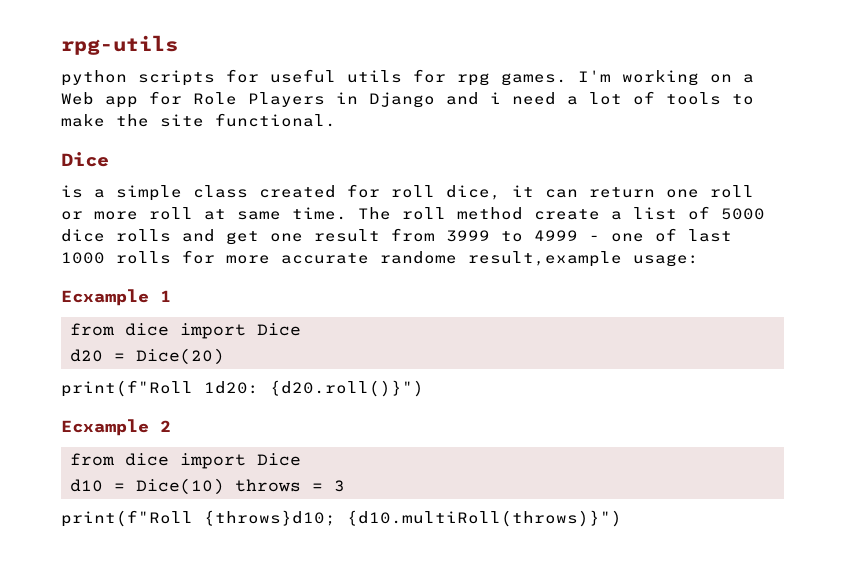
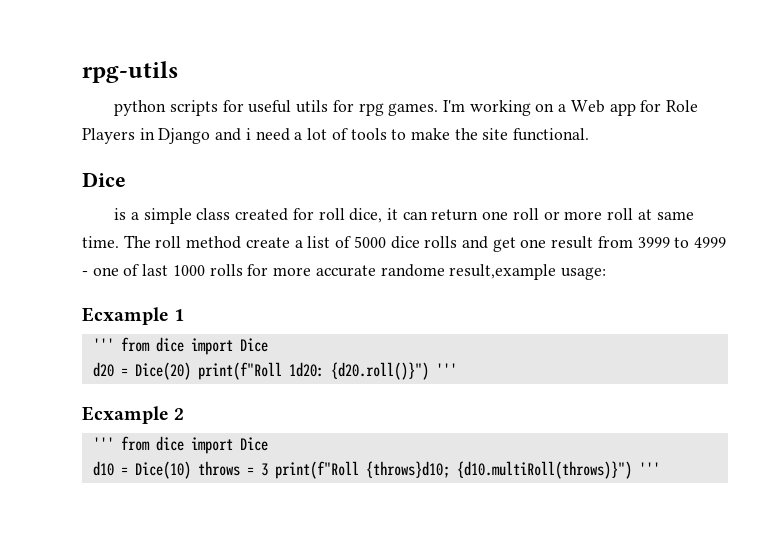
(171, 296) none -> [92,338,114,351] '''
(224, 356) // -> (191, 371) none
(424, 388) none -> [435,363,457,376] '''
(171, 426) none -> [92,437,114,450] '''
(345, 486) // -> (268, 469) none
(622, 518) none -> [638,462,660,475] '''

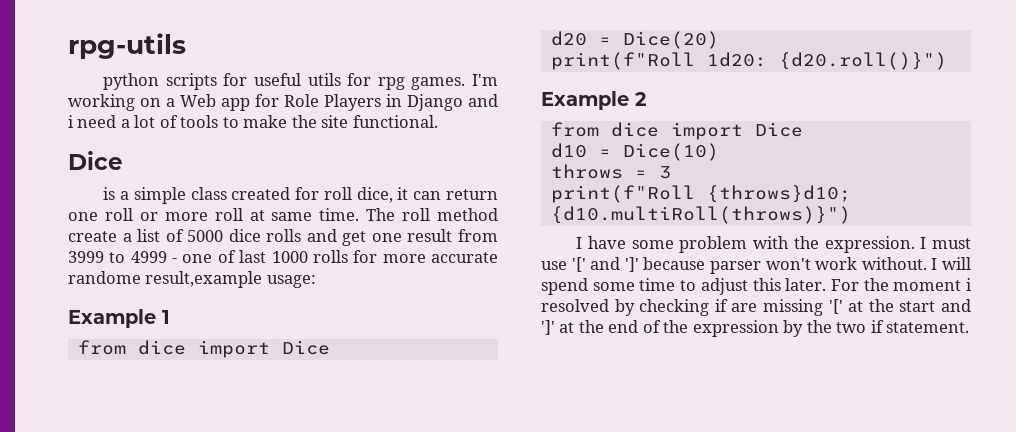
[82,307,169,325] Ecxample -> [68,309,156,328] Example
[92,338,114,351] ''' -> (170, 317) none
(191, 371) none -> (719, 40) //
[435,363,457,376] [82,406,169,424] ''' // Ecxample -> [541,91,629,110] // Example
[92,437,114,450] ''' -> (647, 99) none
(191, 470) none -> (719, 152) //
(268, 469) none -> (671, 172) //
[638,462,660,475] ''' -> [576,236,972,253] [541,257,971,274] [541,278,972,295] [541,299,972,316] [541,320,970,337] // I have some problem with the expression. I must use '[' and ']' because parser won't work without. I will spend some time to adjust this later. For the moment i resolved by checking if are missing '[' at the start and ']' at the end of the expression by the two if statement.

